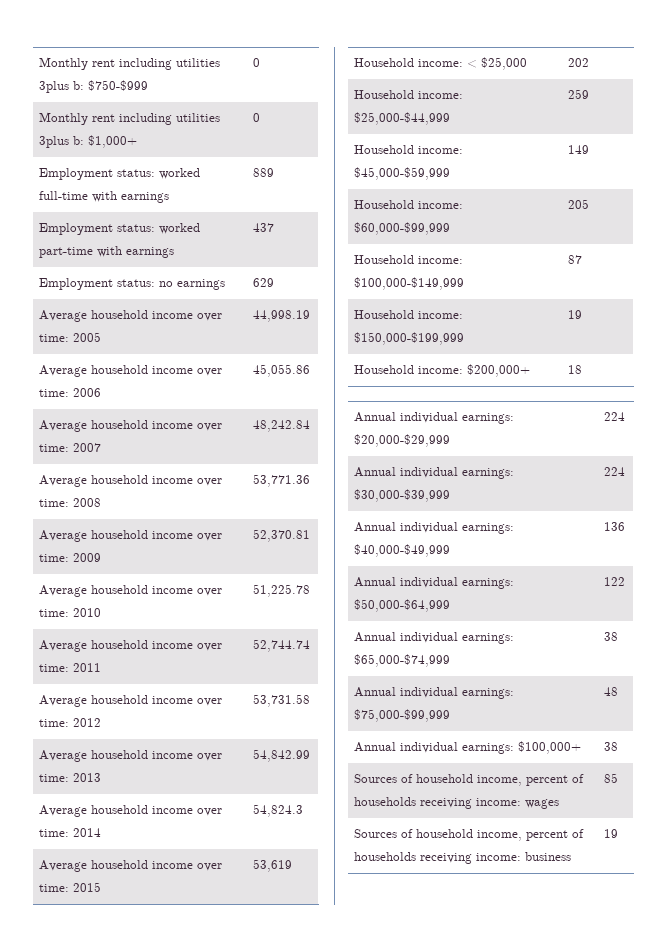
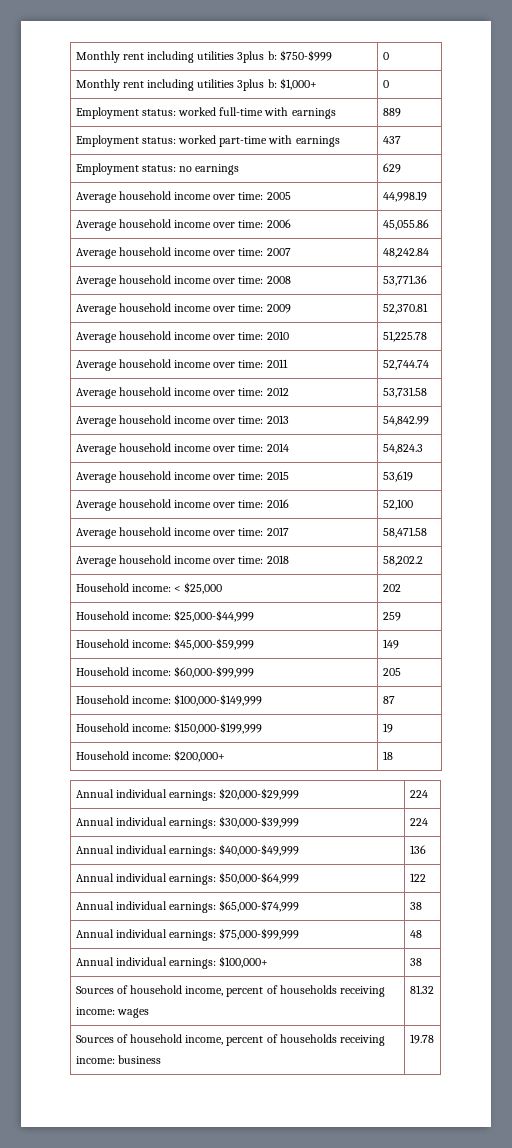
(293, 865) none -> [75,499,289,511] [382,499,413,510] [75,527,289,539] [382,527,427,538] [75,555,289,567] [382,556,423,566] // Average household income over time: 2016 | 52,100 // Average household income over time: 2017 | 58,471.58 // Average household income over time: 2018 | 58,202.2
[604,773,619,783] 85 -> [409,985,434,994] 81.32
[604,829,619,838] 19 -> [409,1034,434,1044] 19.78

